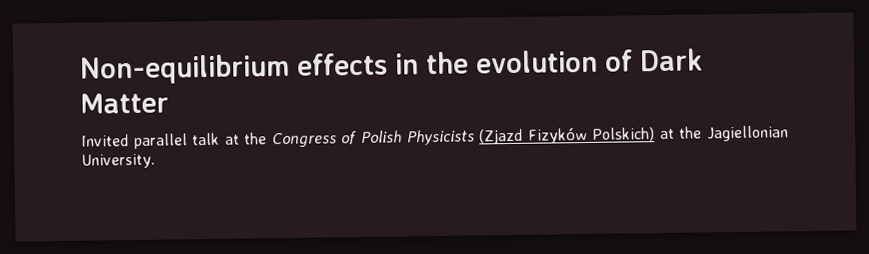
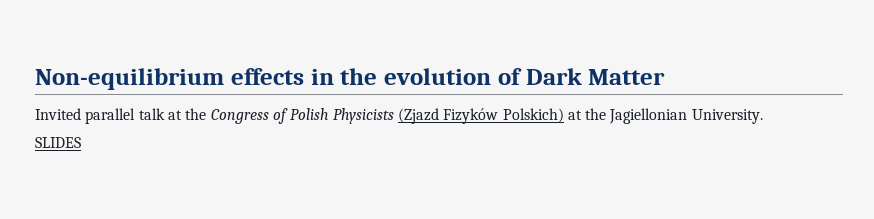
(155, 161) none -> [35,137,81,148] // SLIDES

